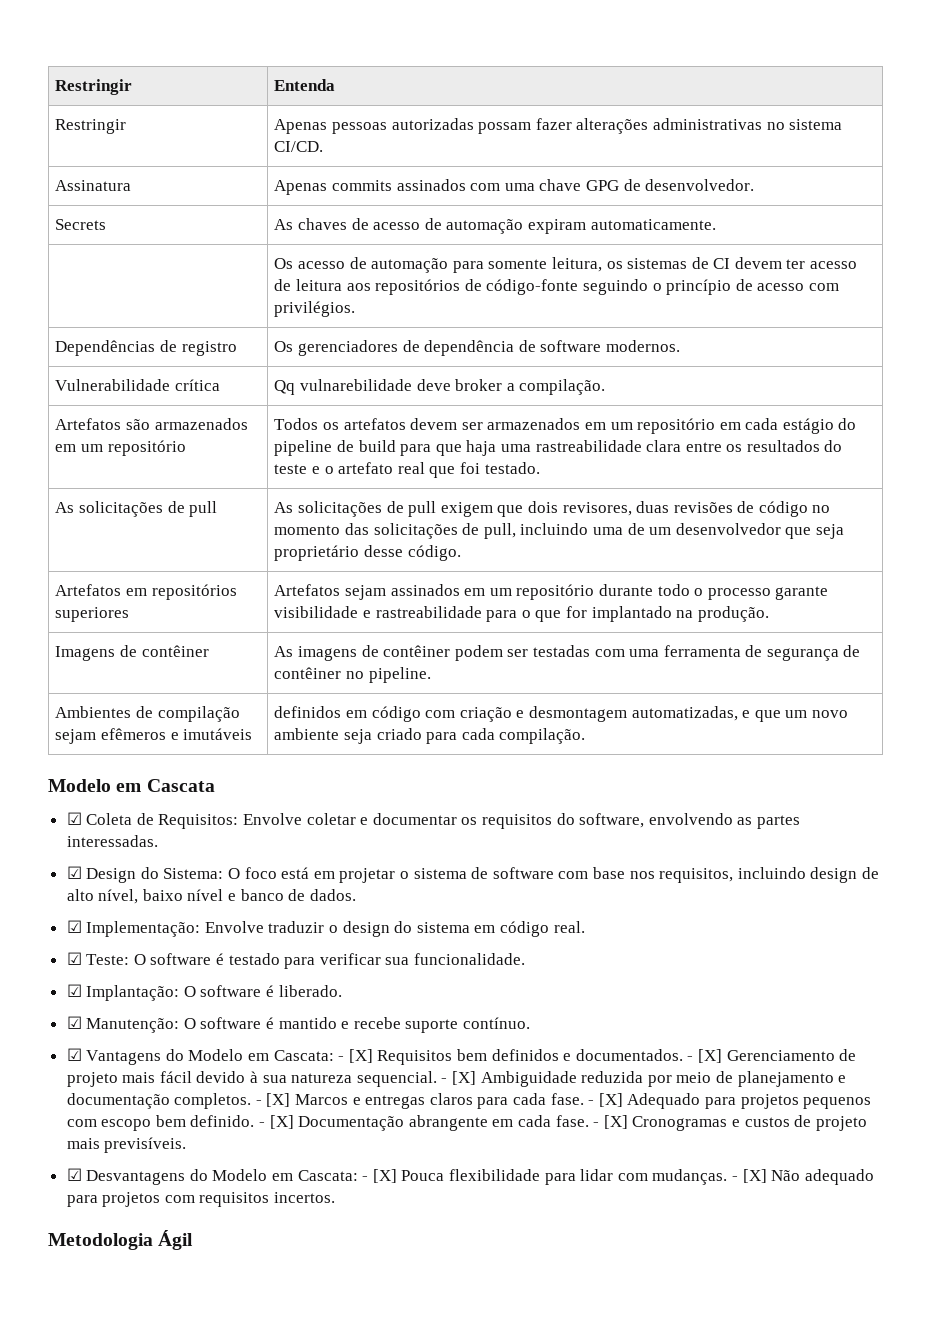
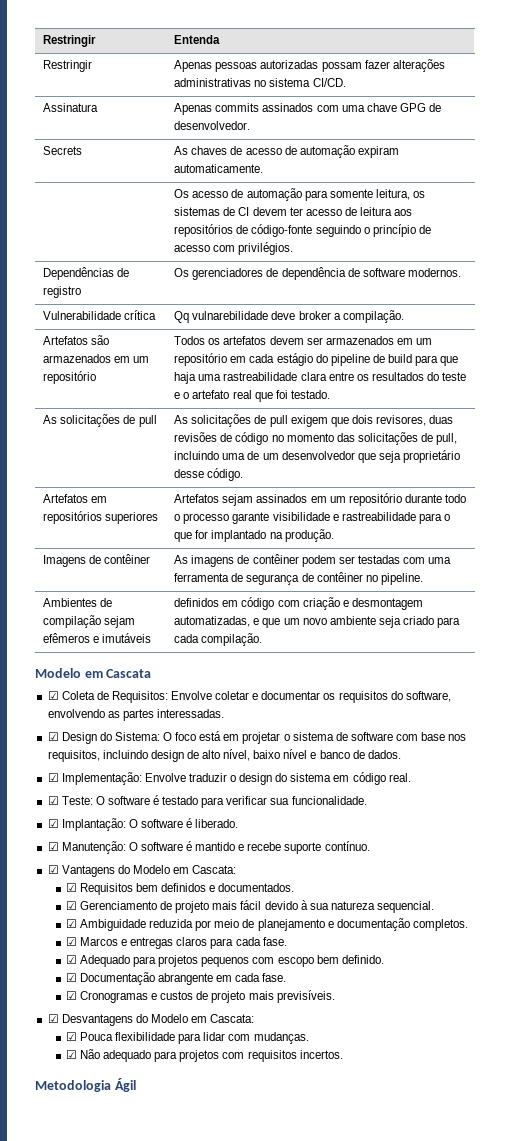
[338,1049,373,1063] - [X] -> [65,883,77,892] // ☑
[687,1049,722,1063] - [X] -> [65,901,77,910] // ☑
[441,1071,477,1085] - [X] -> [65,919,77,928] // ☑
[255,1093,291,1107] - [X] -> [65,937,77,946] // ☑
[588,1093,623,1107] - [X] -> [65,955,77,964] // ☑
[259,1115,294,1129] - [X] -> [65,973,77,982] // ☑
[593,1115,628,1129] - [X] -> [65,991,77,1000] // ☑
[362,1169,397,1183] - [X] -> [65,1032,77,1041] // ☑
[731,1169,767,1183] - [X] -> [65,1050,77,1059] // ☑

